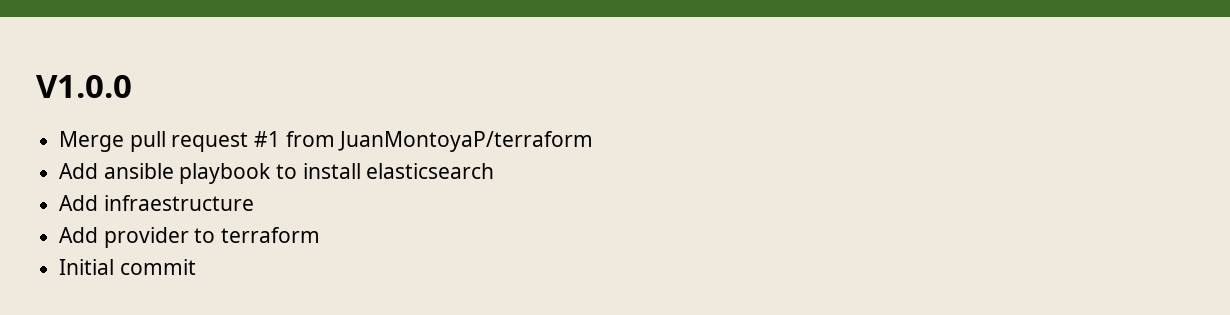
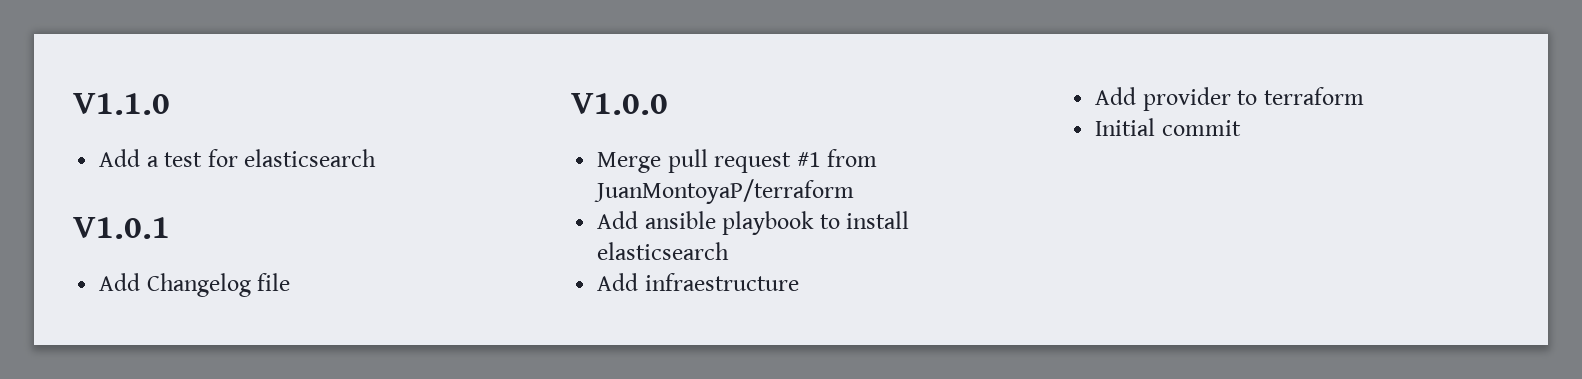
(36, 86) none -> [73,93,170,115] [99,149,377,167] [73,217,170,239] [99,273,291,297] V1.1.0 // Add a test for elasticsearch // V1.0.1 // Add Changelog file //

